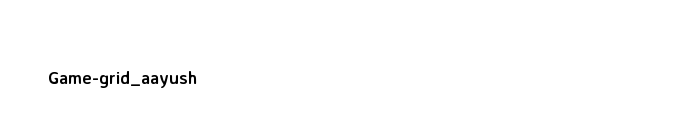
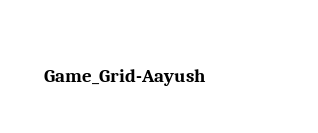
[48,71,197,88] Game-grid_aayush -> [44,69,206,86] Game_Grid-Aayush

